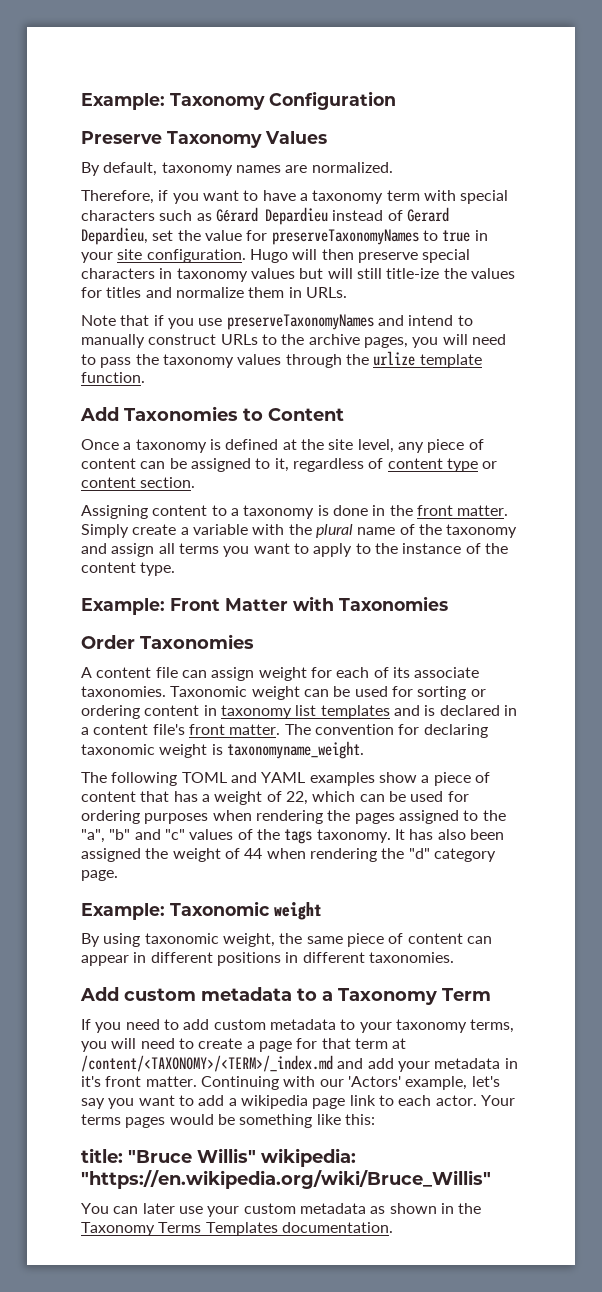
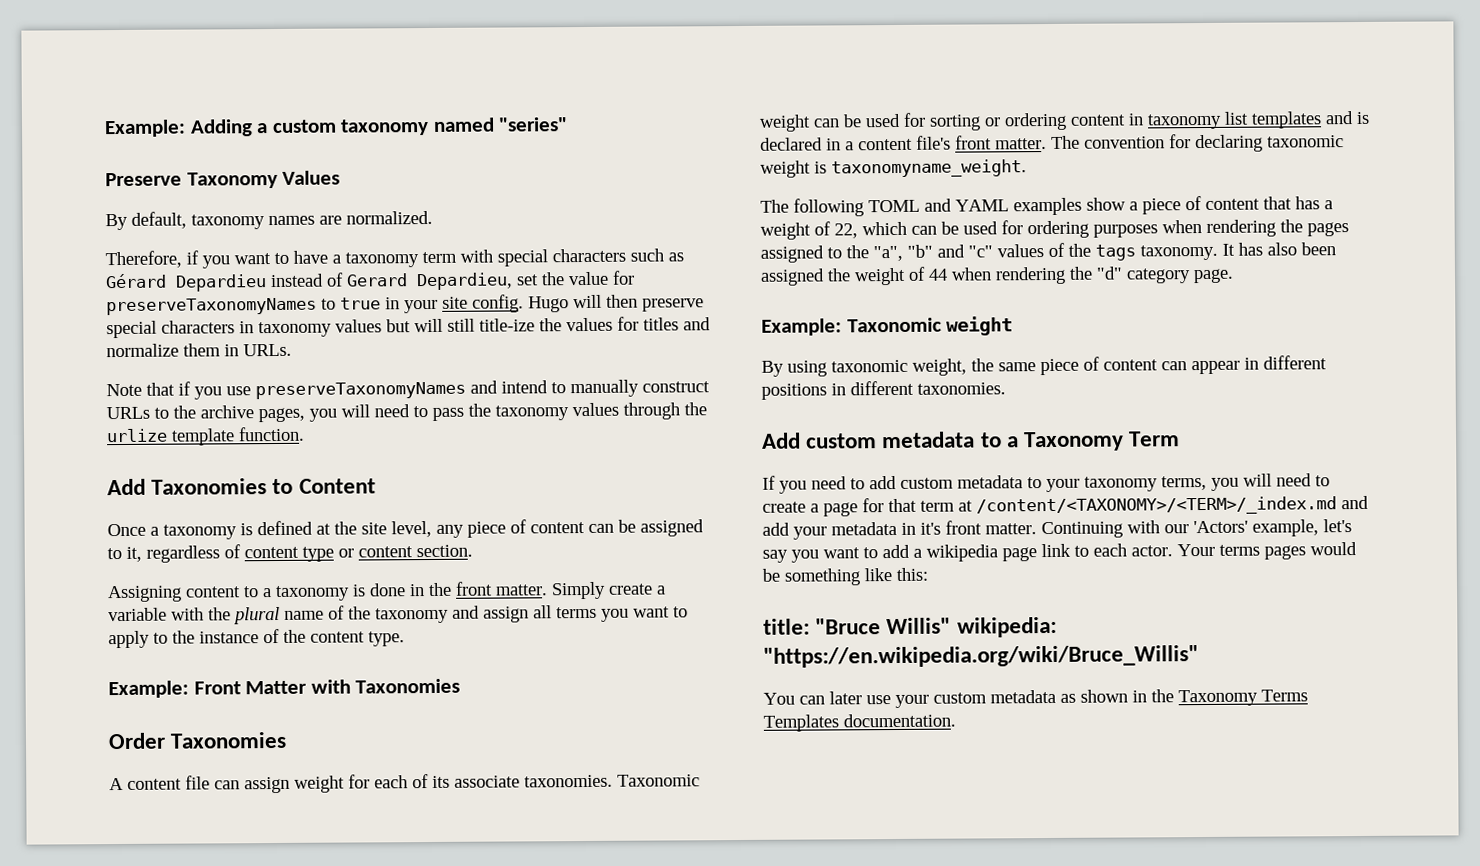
[81,91,396,110] Example: Taxonomy Configuration -> [104,117,569,138] Example: Adding a custom taxonomy named "series"
[146,249,246,263] configuration. -> [472,294,524,313] config.

